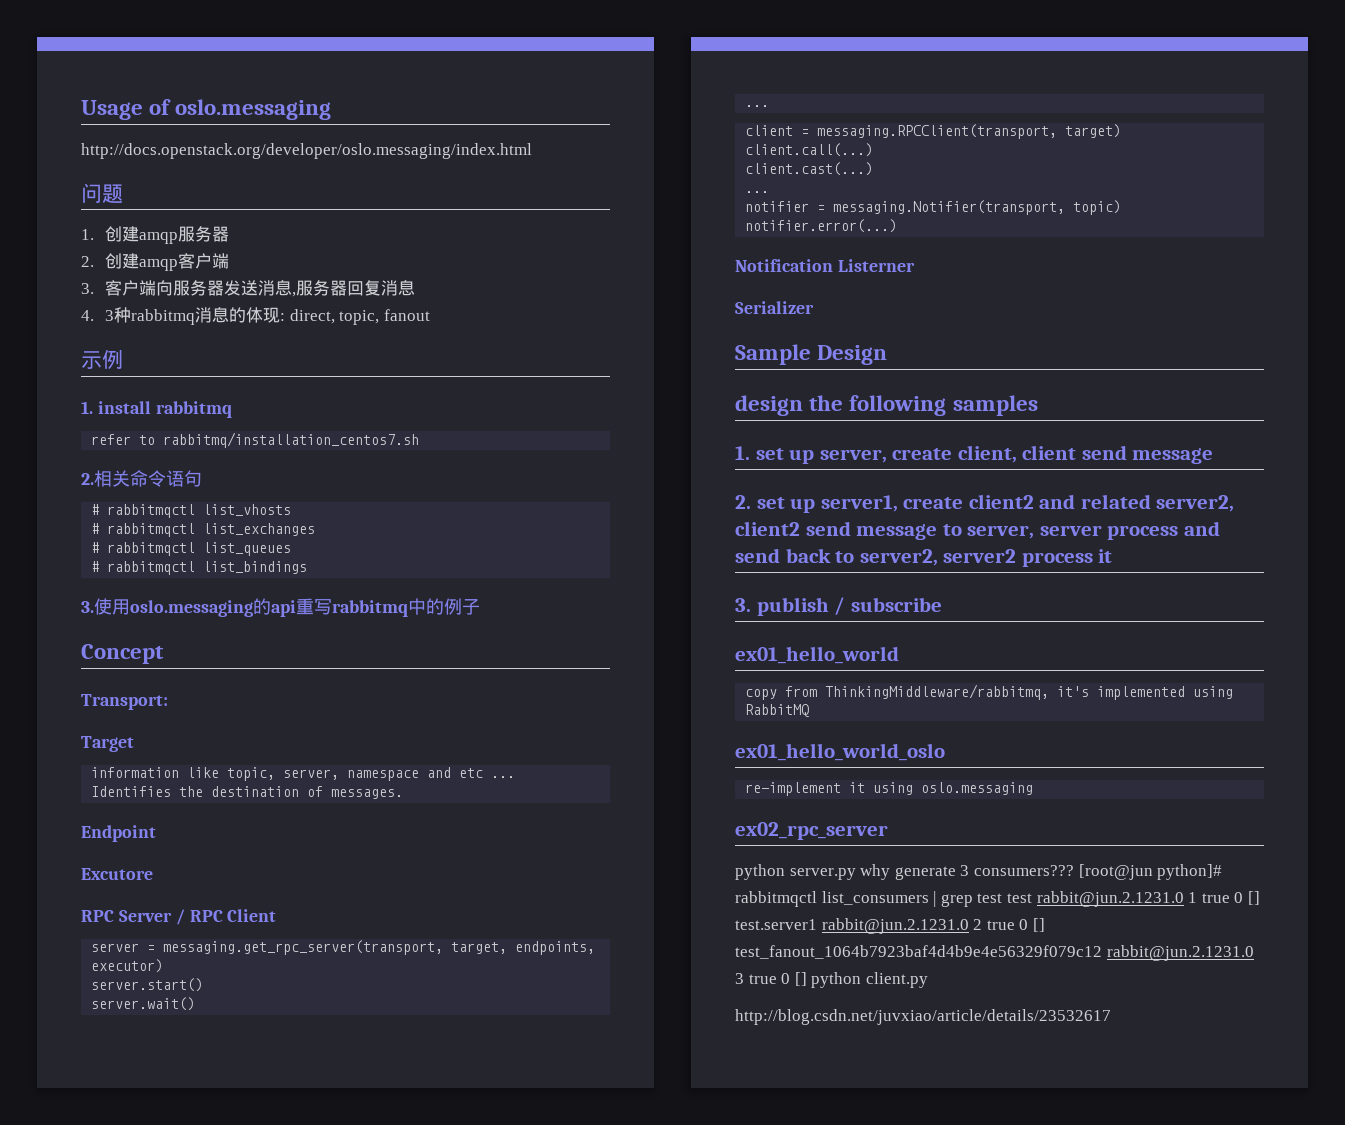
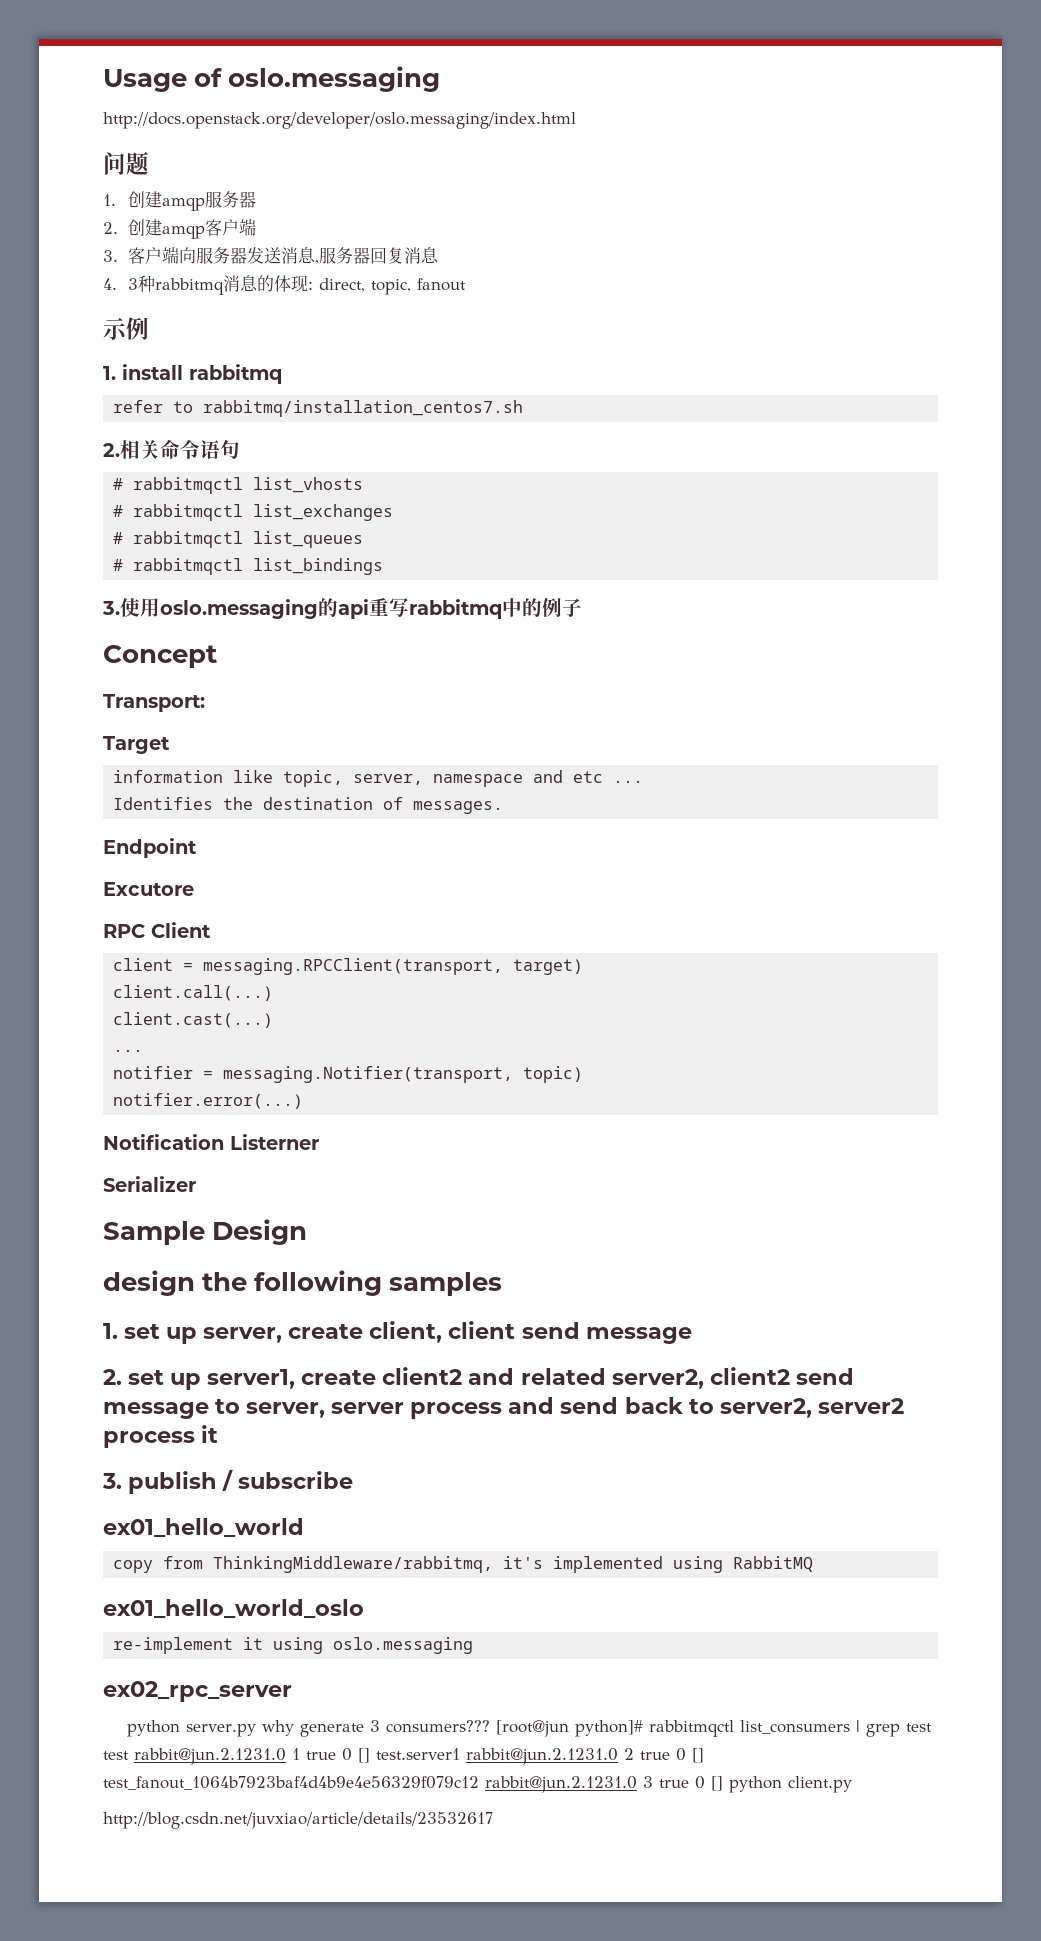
[118,909,277,925] [91,940,596,955] [91,959,164,973] [91,978,204,992] [91,997,196,1011] [745,105,770,107] Server / RPC Client // server = messaging.get_rpc_server(transport, target, endpoints, executor) // server.start() // server.wait() // ... -> [151,922,211,938] Client

